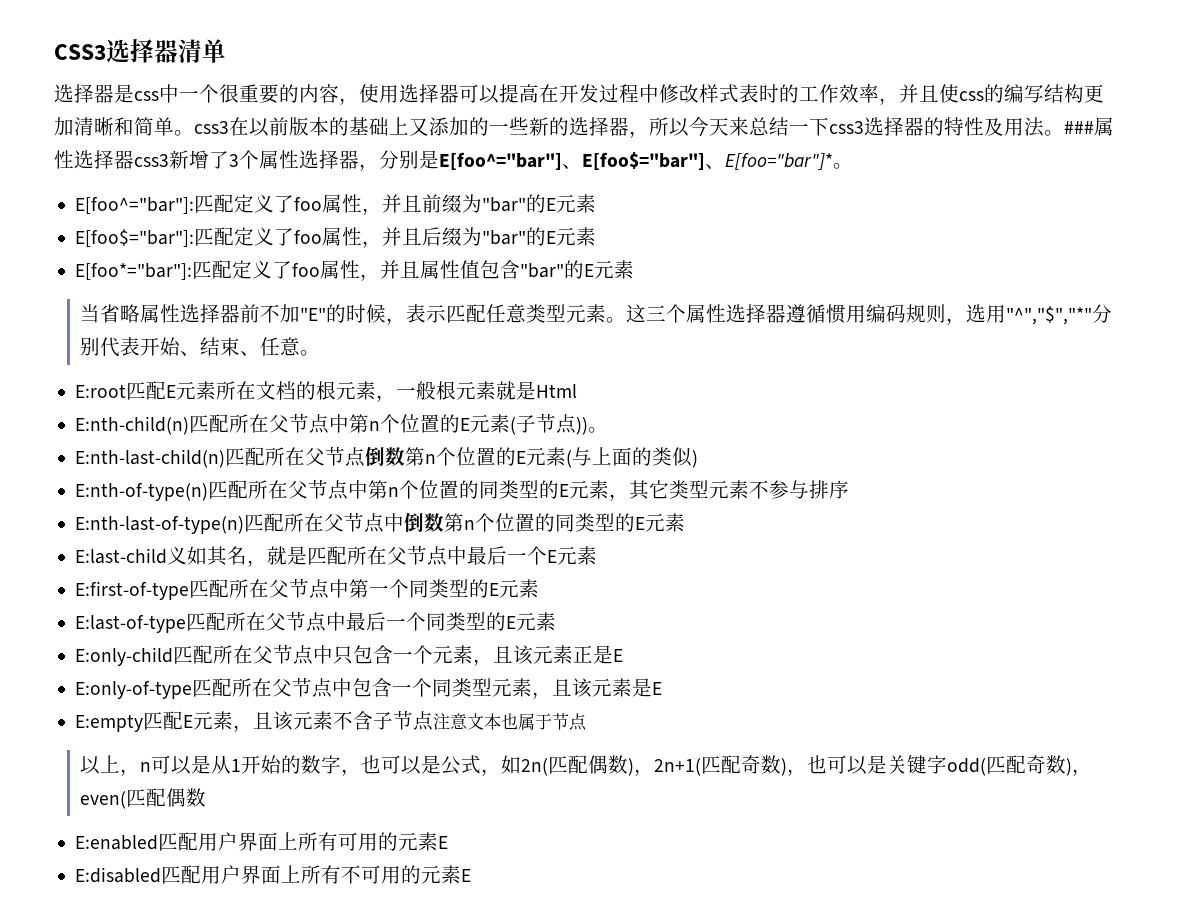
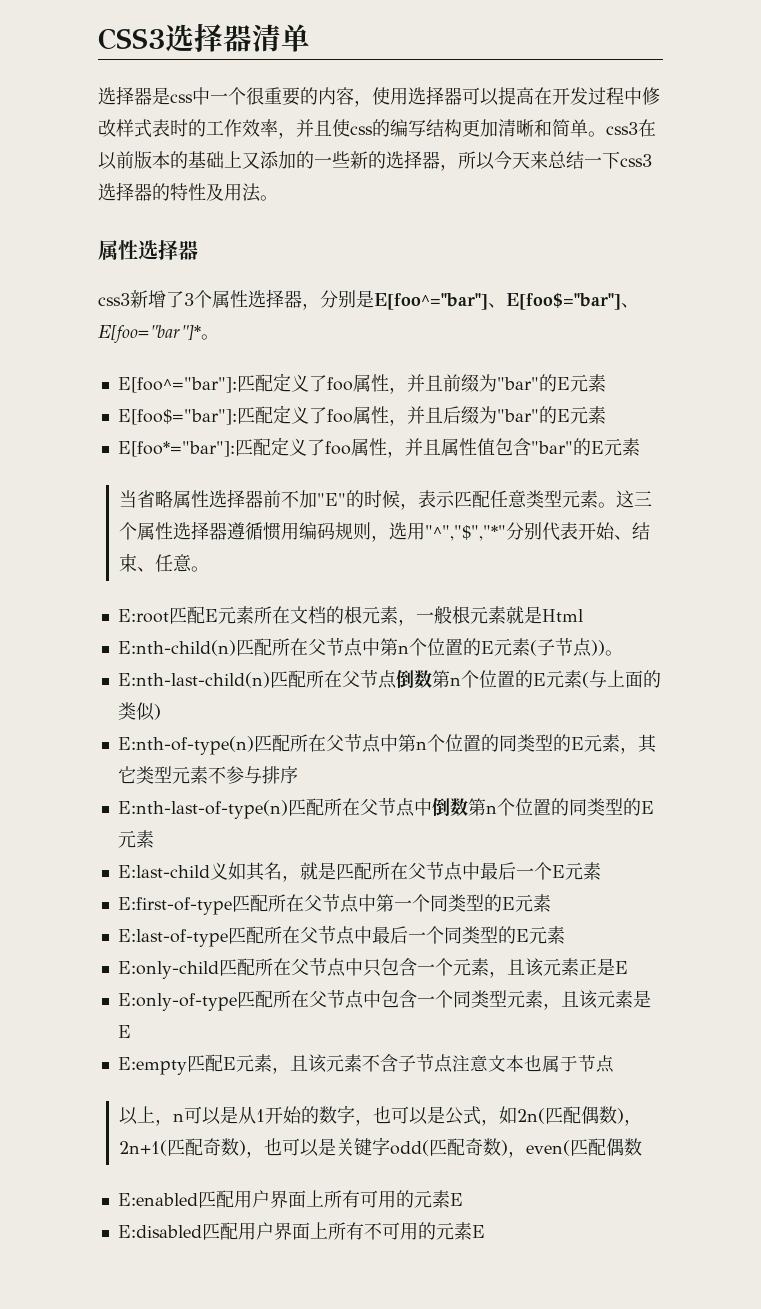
[1064,117,1114,136] [54,150,134,169] ###属性选择器 -> [98,240,198,260] // 属性选择器 //

